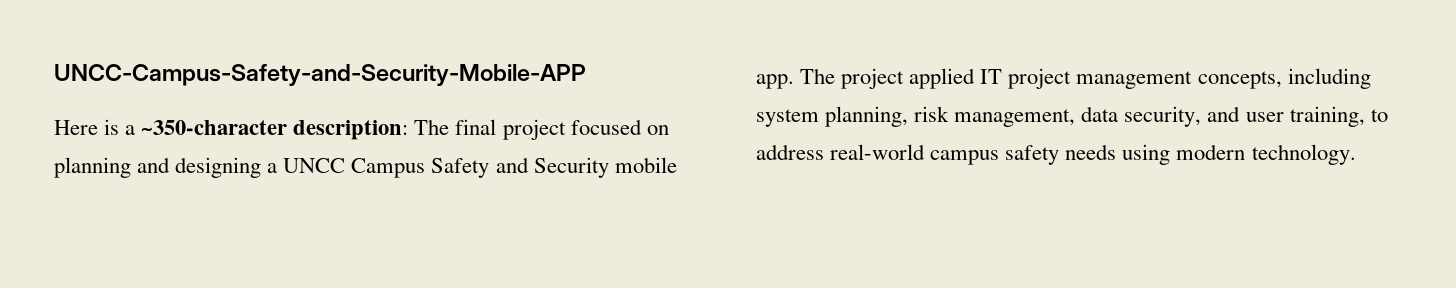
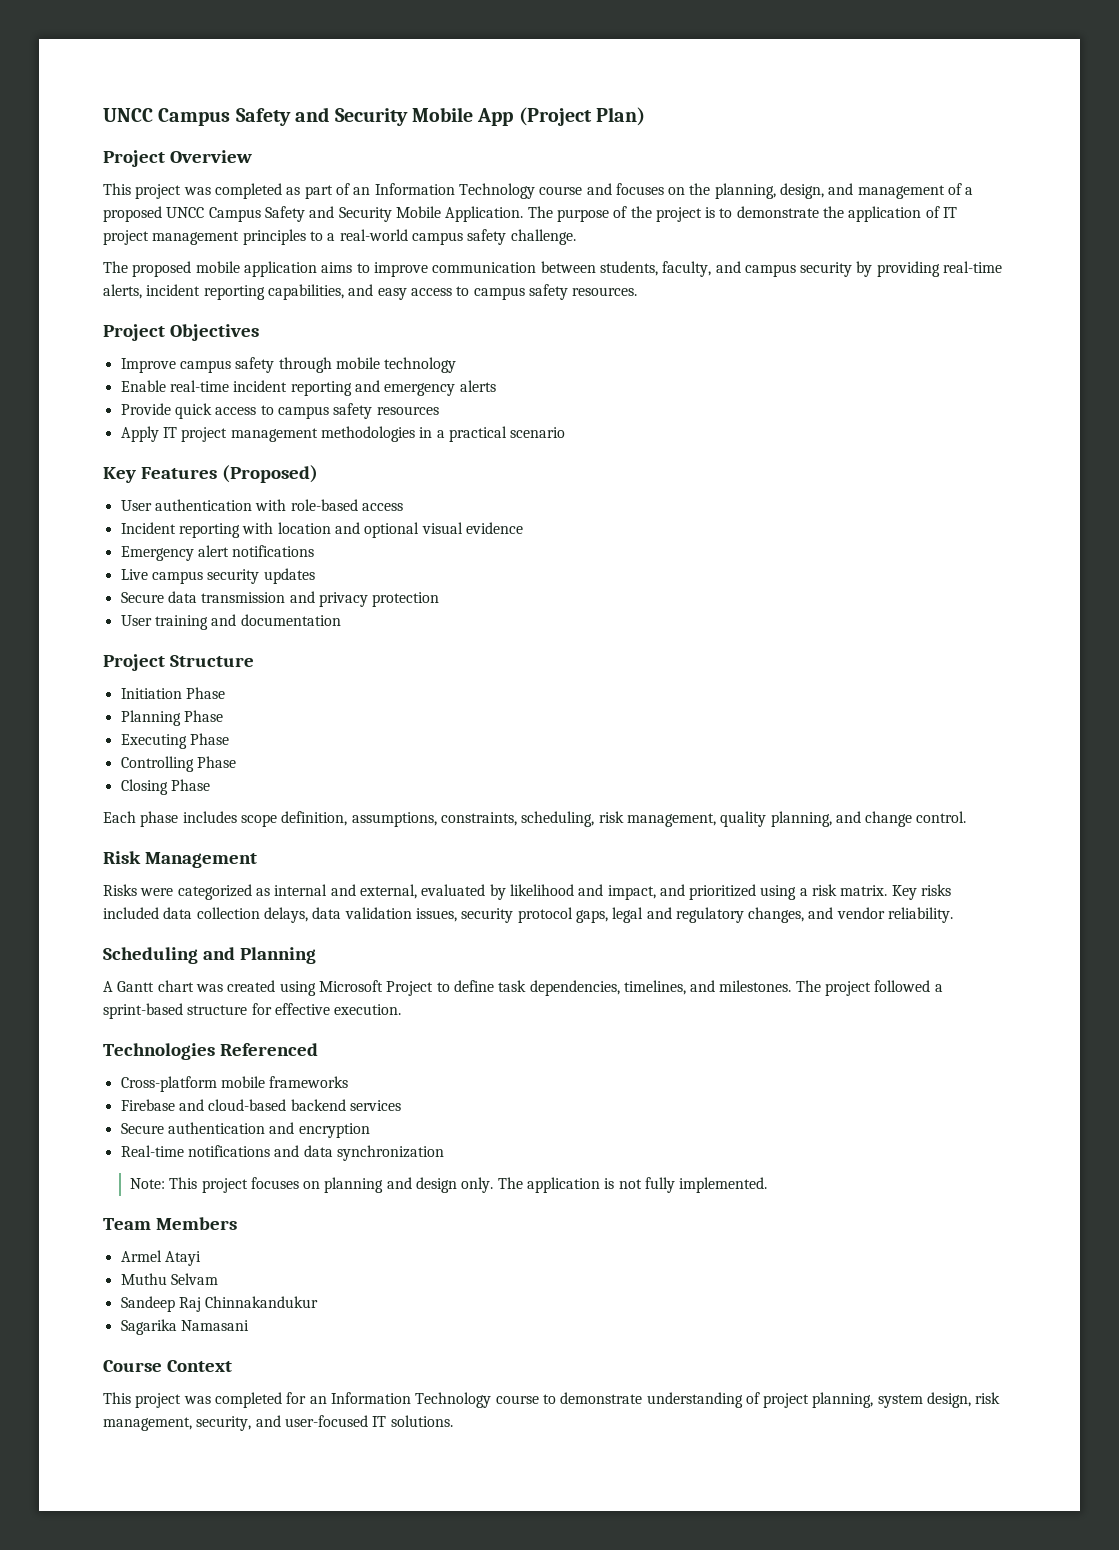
[54,64,586,86] [54,119,669,140] [54,157,677,178] [756,68,1371,89] [756,106,1388,127] [756,144,1356,165] UNCC-Campus-Safety-and-Security-Mobile-APP // Here is a ~350-character description: The final project focused on planning and designing a UNCC Campus Safety and Security mobile app. The project applied IT project management concepts, including system planning, risk management, data security, and user training, to address real-world campus safety needs using modern technology. -> [103,107,646,126] [103,150,252,167] [103,183,974,199] [103,206,958,222] [103,229,576,245] [103,261,1003,277] [103,284,638,300] [103,324,259,341] [120,357,457,373] [120,380,496,396] [120,403,439,419] [120,426,566,442] [103,465,318,483] [120,499,403,511] [120,522,523,538] [120,545,315,561] [120,568,315,584] [120,591,440,607] [120,614,341,630] [103,654,254,671] [120,687,225,699] [120,710,223,726] [120,733,229,749] [120,756,236,772] [120,779,210,795] [103,811,967,827] [103,851,257,868] [103,884,952,900] [103,907,954,923] [103,947,316,964] [103,980,943,996] [103,1003,402,1019] [103,1043,318,1060] [120,1076,349,1092] [120,1099,401,1111] [120,1122,370,1138] [120,1145,444,1161] [129,1177,768,1193] [103,1217,237,1230] [120,1250,201,1266] [120,1273,218,1285] [120,1296,319,1312] [120,1319,249,1335] [103,1360,232,1372] [103,1392,1001,1408] [103,1415,453,1431] UNCC Campus Safety and Security Mobile App (Project Plan) // Project Overview // This project was completed as part of an Information Technology course and focuses on the planning, design, and management of a proposed UNCC Campus Safety and Security Mobile Application. The purpose of the project is to demonstrate the application of IT project management principles to a real-world campus safety challenge. // The proposed mobile application aims to improve communication between students, faculty, and campus security by providing real-time alerts, incident reporting capabilities, and easy access to campus safety resources. // Project Objectives // Improve campus safety through mobile technology // Enable real-time incident reporting and emergency alerts // Provide quick access to campus safety resources // Apply IT project management methodologies in a practical scenario // Key Features (Proposed) // User authentication with role-based access // Incident reporting with location and optional visual evidence // Emergency alert notifications // Live campus security updates // Secure data transmission and privacy protection // User training and documentation // Project Structure // Initiation Phase // Planning Phase // Executing Phase // Controlling Phase // Closing Phase // Each phase includes scope definition, assumptions, constraints, scheduling, risk management, quality planning, and change control. // Risk Management // Risks were categorized as internal and external, evaluated by likelihood and impact, and prioritized using a risk matrix. Key risks included data collection delays, data validation issues, security protocol gaps, legal and regulatory changes, and vendor reliability. // Scheduling and Planning // A Gantt chart was created using Microsoft Project to define task dependencies, timelines, and milestones. The project followed a sprint-based structure for effective execution. // Technologies Referenced // Cross-platform mobile frameworks // Firebase and cloud-based backend services // Secure authentication and encryption // Real-time notifications and data synchronization // Note: This project focuses on planning and design only. The application is not fully implemented. // Team Members // Armel Atayi // Muthu Selvam // Sandeep Raj Chinnakandukur // Sagarika Namasani // Course Context // This project was completed for an Information Technology course to demonstrate understanding of project planning, system design, risk management, security, and user-focused IT solutions.

